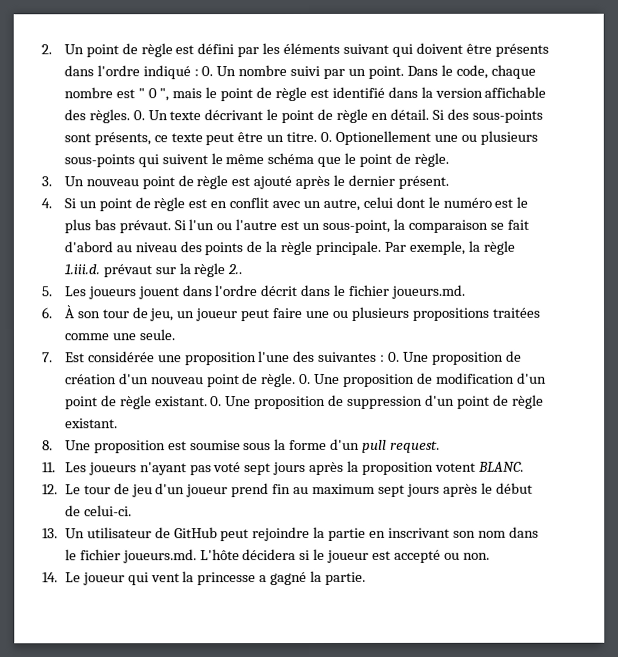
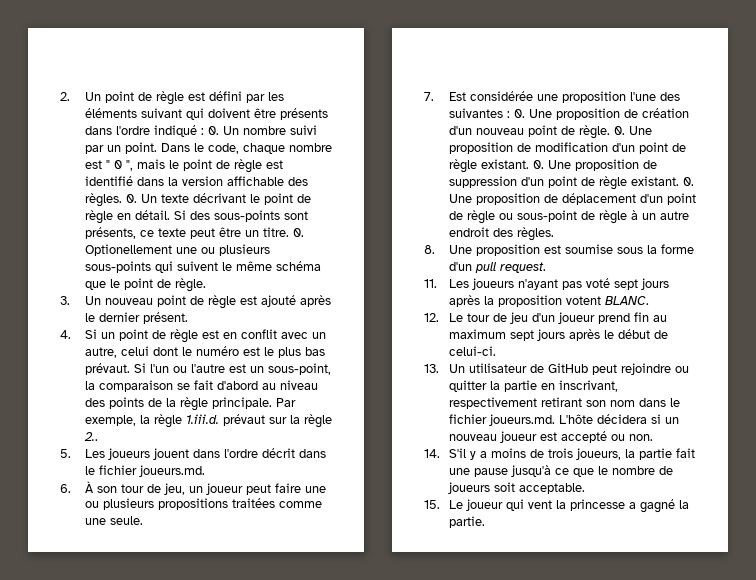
(118, 423) none -> [682,177,694,186] [448,193,696,205] [448,210,689,224] [448,227,554,241] 0. Une proposition de déplacement d'un point de règle ou sous-point de règle à un autre endroit des règles.
(311, 534) none -> [674,366,689,373] [448,380,487,392] ou quitter
[387,527,450,538] inscrivant -> [558,380,618,392] [448,397,582,409] inscrivant, respectivement retirant
[313,548,326,560] le -> [664,417,679,424] [448,434,497,441] un nouveau
(58, 577) none -> [448,448,695,460] [448,465,673,477] [447,482,585,494] [424,500,440,509] S'il y a moins de trois joueurs, la partie fait une pause jusqu'à ce que le nombre de joueurs soit acceptable. // 15.

